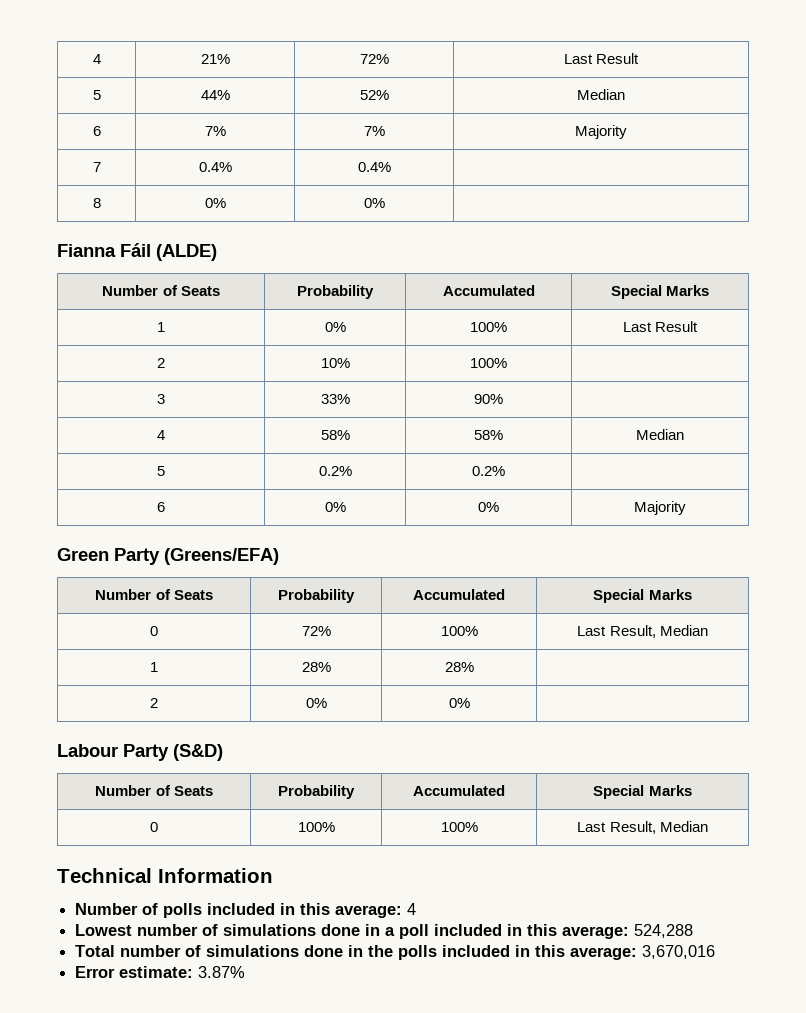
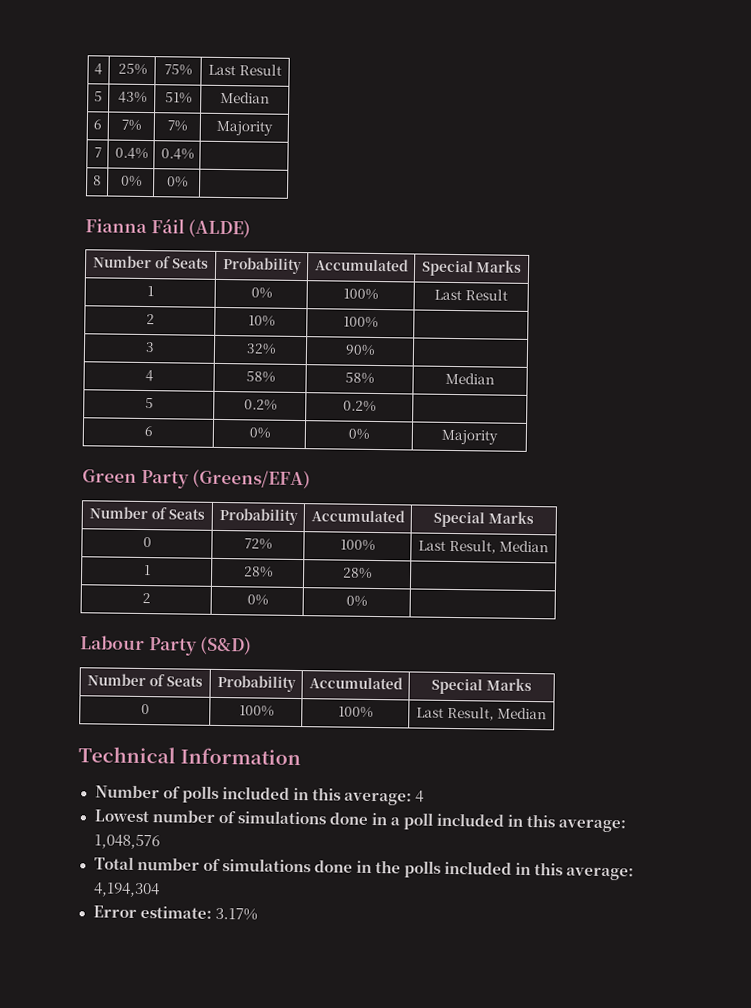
[92,54,101,64] [200,54,230,64] [359,54,389,64] 4 | 21% | 72% -> [94,63,103,75] [117,63,147,76] [164,64,192,76] 4 | 25% | 75%
[200,90,230,100] [359,90,389,100] 44% | 52% -> [117,91,147,104] [164,92,192,104] 43% | 51%
[320,394,350,404] 33% -> [245,343,276,355] 32%
[634,924,694,938] 524,288 -> [93,833,160,850] 1,048,576
[642,945,716,959] 3,670,016 -> [92,882,160,898] 4,194,304
[198,966,246,978] 3.87% -> [214,907,258,921] 3.17%

